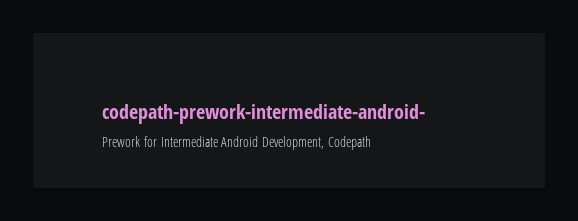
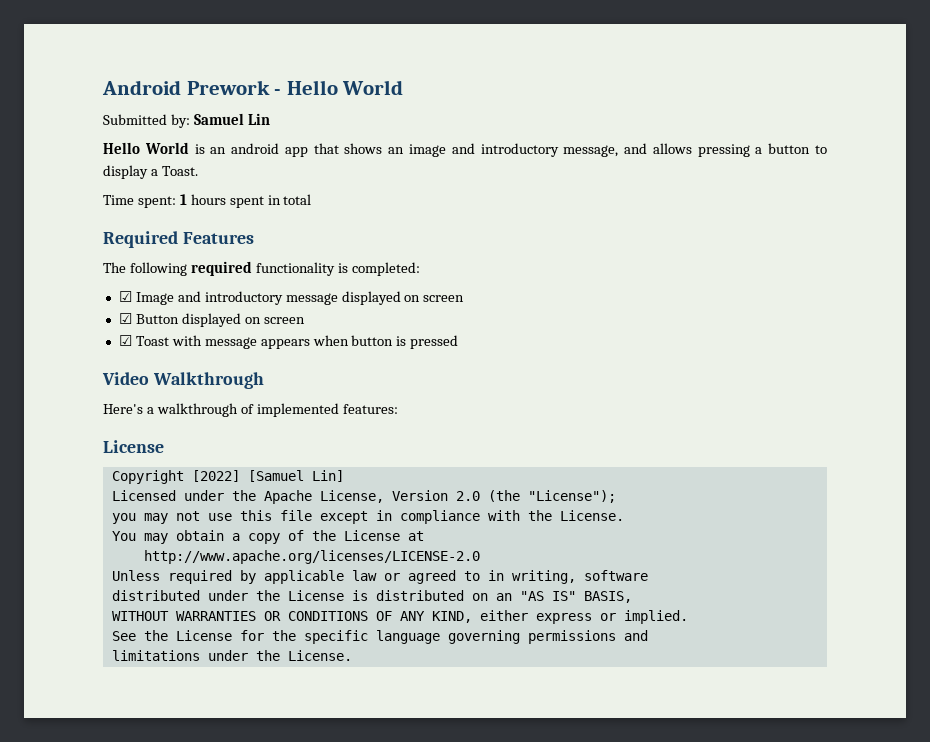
[102,104,425,124] [102,136,371,150] codepath-prework-intermediate-android- // Prework for Intermediate Android Development, Codepath -> [102,80,404,95] [103,113,270,128] [103,142,828,157] [103,165,198,179] [103,194,312,208] [103,231,254,248] [103,261,420,276] [118,291,465,305] [118,313,305,327] [118,335,459,349] [102,372,264,389] [103,403,398,417] [103,440,164,453] [111,470,344,484] [111,490,616,504] [111,510,624,524] [111,530,424,544] [143,550,480,564] [111,570,648,584] [111,590,632,603] [111,610,688,624] [111,630,648,644] [111,650,352,661] Android Prework - Hello World // Submitted by: Samuel Lin // Hello World is an android app that shows an image and introductory message, and allows pressing a button to display a Toast. // Time spent: 1 hours spent in total // Required Features // The following required functionality is completed: // ☑ Image and introductory message displayed on screen // ☑ Button displayed on screen // ☑ Toast with message appears when button is pressed // Video Walkthrough // Here's a walkthrough of implemented features: // License // Copyright [2022] [Samuel Lin] // Licensed under the Apache License, Version 2.0 (the "License"); // you may not use this file except in compliance with the License. // You may obtain a copy of the License at // http://www.apache.org/licenses/LICENSE-2.0 // Unless required by applicable law or agreed to in writing, software // distributed under the License is distributed on an "AS IS" BASIS, // WITHOUT WARRANTIES OR CONDITIONS OF ANY KIND, either express or implied. // See the License for the specific language governing permissions and // limitations under the License.

